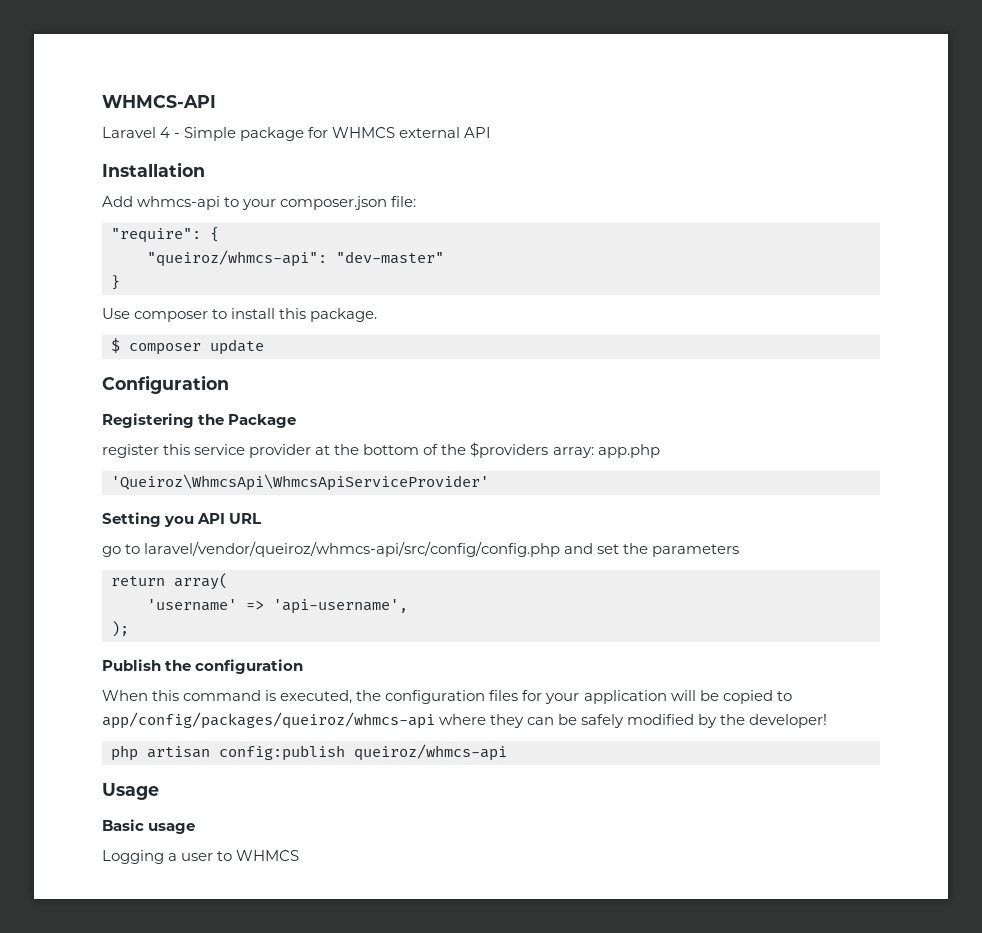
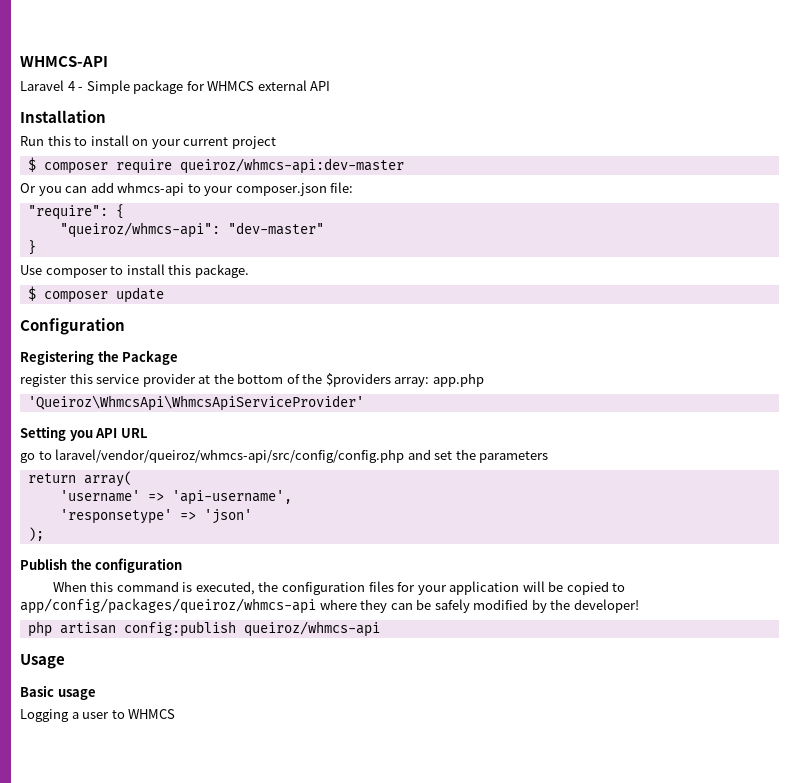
[102,196,133,207] Add -> [20,135,276,149] [27,157,404,174] [20,182,114,196] Run this to install on your current project // $ composer require queiroz/whmcs-api:dev-master // Or you can add
(408, 606) none -> [59,509,252,524] // 'responsetype' => 'json'

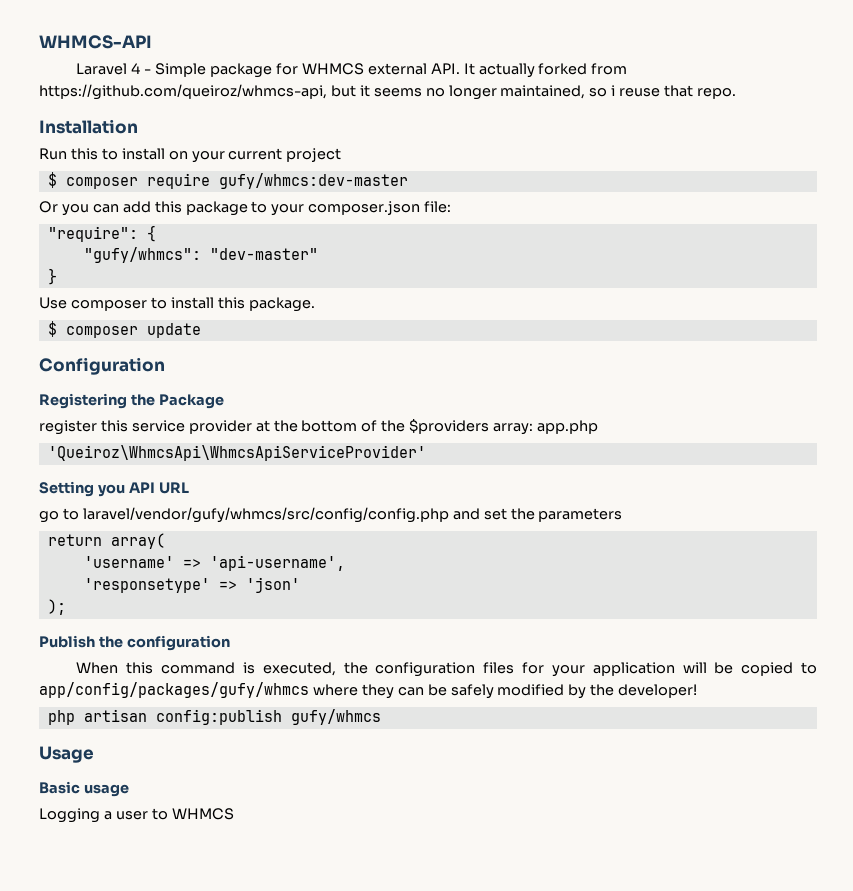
[310,81,331,91] API -> [430,63,628,78] [39,84,737,100] API. It actually forked from https://github.com/queiroz/whmcs-api, but it seems no longer maintained, so i reuse that repo.
[179,158,404,174] queiroz/whmcs-api:dev-master -> [218,173,408,189] gufy/whmcs:dev-master
[117,182,185,196] whmcs-api -> [154,201,248,216] this package
[59,222,220,238] "queiroz/whmcs-api": -> [83,247,201,263] "gufy/whmcs":
[55,449,405,463] laravel/vendor/queiroz/whmcs-api/src/config/config.php -> [82,507,449,523] laravel/vendor/gufy/whmcs/src/config/config.php
[20,598,316,614] app/config/packages/queiroz/whmcs-api -> [39,682,309,698] app/config/packages/gufy/whmcs
[243,621,380,637] queiroz/whmcs-api -> [290,709,381,725] gufy/whmcs

